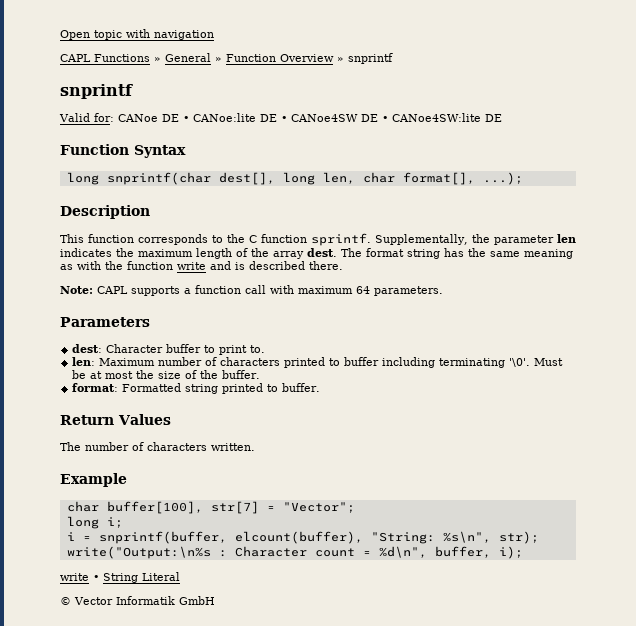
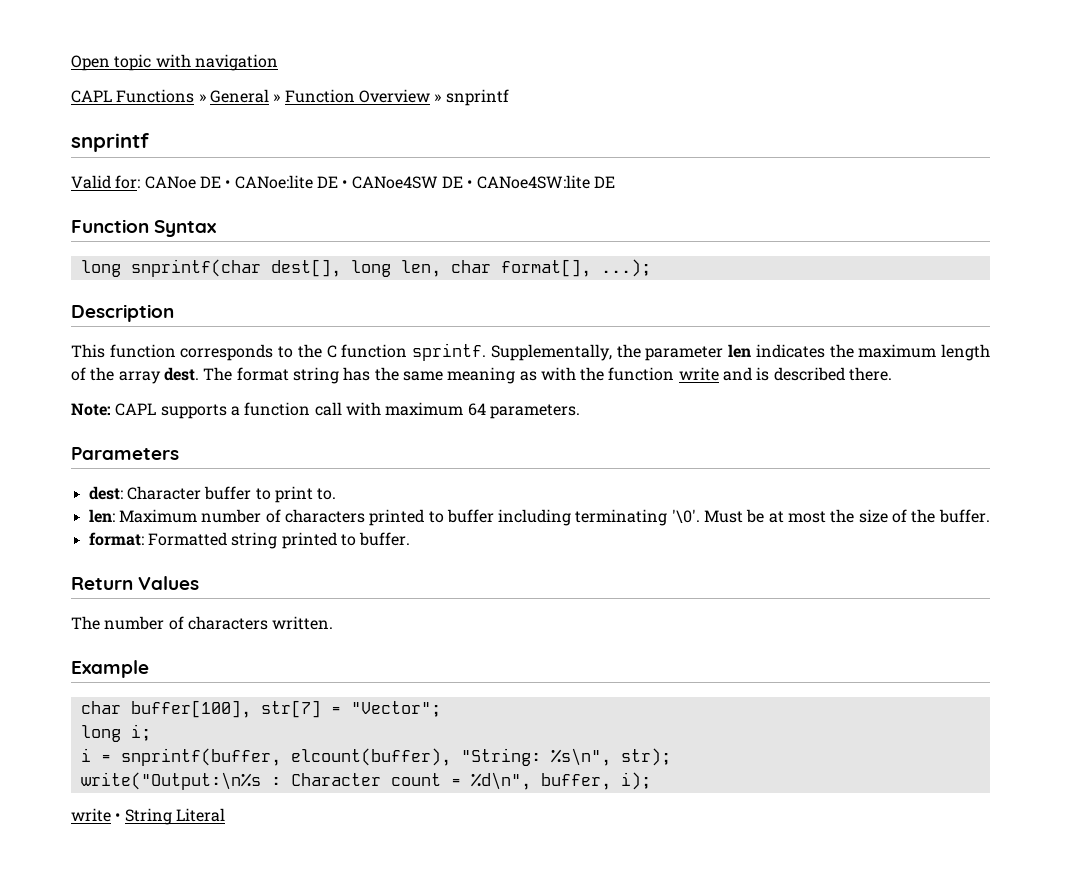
[60,596,215,605] // © Vector Informatik GmbH -> (225, 815) none

